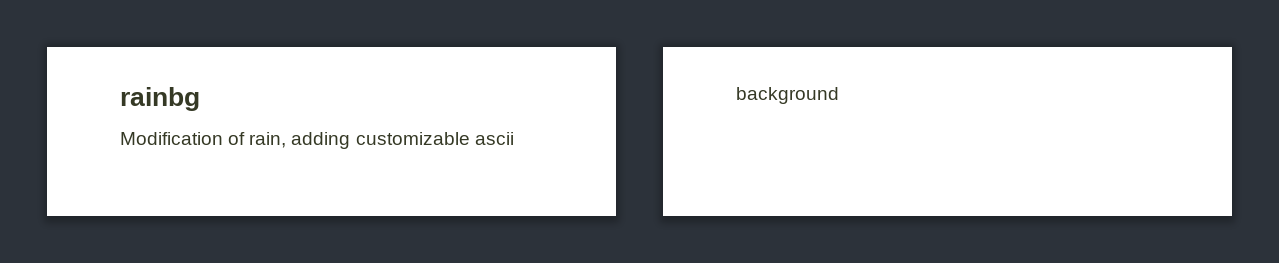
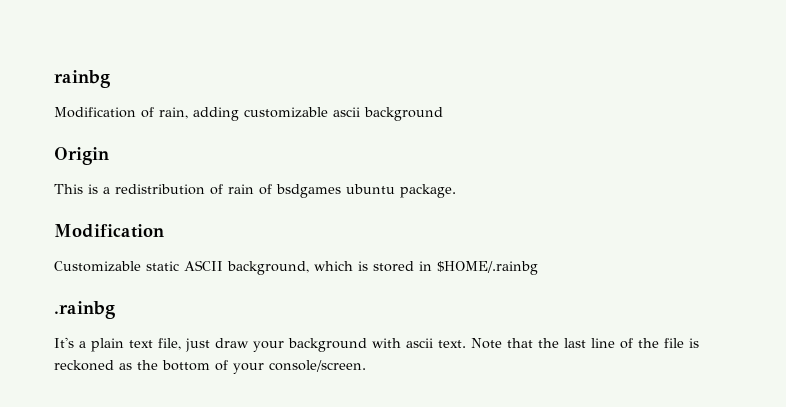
(839, 95) none -> [54,147,109,165] [54,184,456,198] [54,224,164,238] [54,260,538,275] [54,301,115,319] [54,337,699,352] [54,360,366,374] // Origin // This is a redistribution of rain of bsdgames ubuntu package. // Modification // Customizable static ASCII background, which is stored in $HOME/.rainbg // .rainbg // It's a plain text file, just draw your background with ascii text. Note that the last line of the file is reckoned as the bottom of your console/screen.

